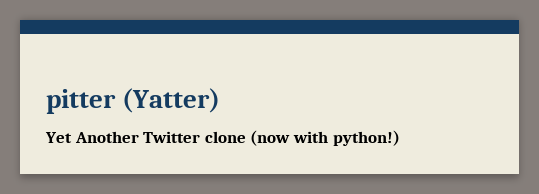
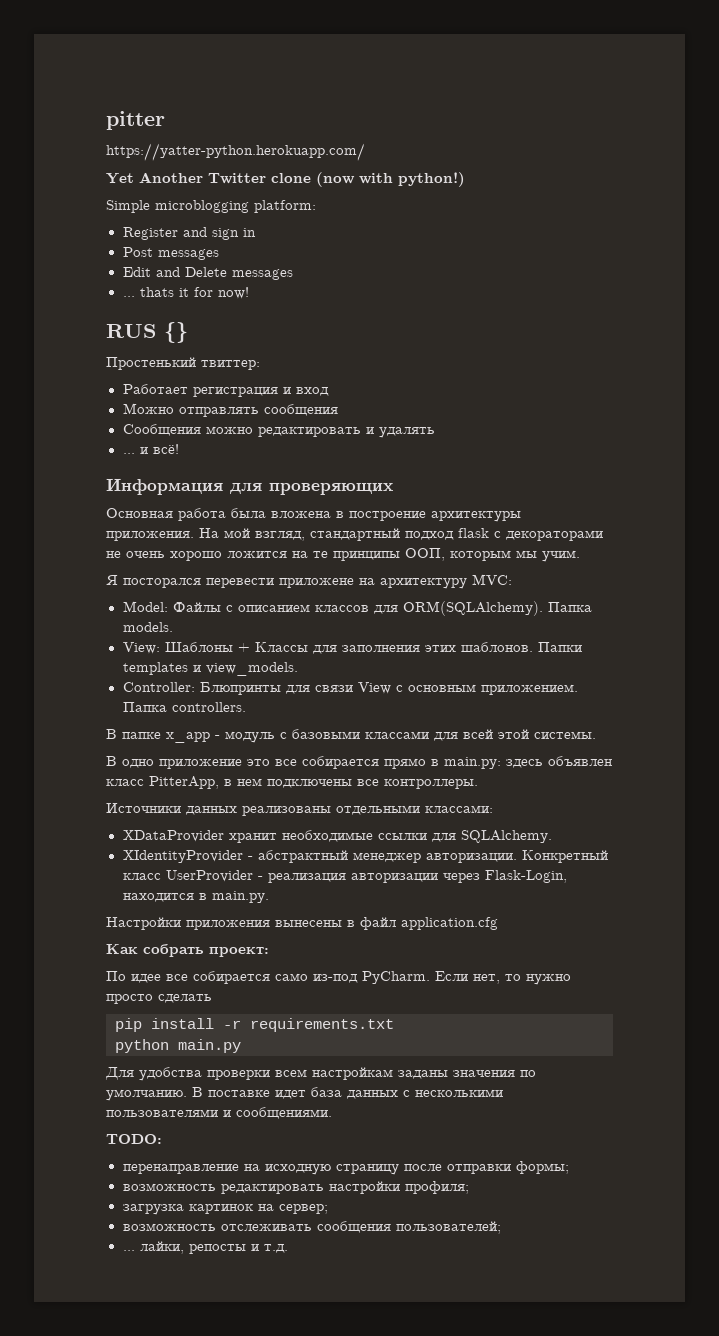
[122,88,221,113] (Yatter) -> [106,143,365,161] // https://yatter-python.herokuapp.com/
(400, 138) none -> [106,200,316,213] [122,227,256,240] [122,247,219,260] [122,267,293,280] [122,287,249,299] [106,322,188,343] [106,357,260,370] [122,384,329,397] [122,403,338,417] [122,424,435,438] [122,444,179,454] [106,478,393,495] [106,508,521,522] [106,528,603,541] [106,548,580,562] [106,574,512,589] [122,601,592,616] [122,622,173,632] [122,642,582,654] [122,662,298,676] [122,682,578,695] [122,702,246,712] [106,729,596,743] [106,756,612,769] [106,776,478,789] [106,803,493,816] [122,830,552,843] [122,850,608,863] [122,870,567,883] [122,891,269,903] [106,917,498,930] [106,944,269,957] [106,971,571,985] [106,994,212,1004] [115,1018,394,1032] [115,1039,241,1053] [105,1067,536,1081] [106,1087,503,1101] [106,1107,332,1119] [106,1134,162,1144] [122,1161,569,1175] [122,1181,469,1194] [122,1204,328,1215] [122,1221,501,1234] [122,1241,288,1254] // Simple microblogging platform: // Register and sign in // Post messages // Edit and Delete messages // ... thats it for now! // RUS {} // Простенький твиттер: // Работает регистрация и вход // Можно отправлять сообщения // Сообщения можно редактировать и удалять // ... и всё! // Информация для проверяющих // Основная работа была вложена в построение архитектуры приложения. На мой взгляд, стандартный подход flask с декораторами не очень хорошо ложится на те принципы ООП, которым мы учим. // Я посторался перевести приложене на архитектуру MVC: // Model: Файлы с описанием классов для ORM(SQLAlchemy). Папка models. // View: Шаблоны + Классы для заполнения этих шаблонов. Папки templates и view_models. // Controller: Блюпринты для связи View c основным приложением. Папка controllers. // В папке x_app - модуль с базовыми классами для всей этой системы. // В одно приложение это все собирается прямо в main.py: здесь объявлен класс PitterApp, в нем подключены все контроллеры. // Источники данных реализованы отдельными классами: // XDataProvider хранит необходимые ссылки для SQLAlchemy. // XIdentityProvider - абстрактный менеджер авторизации. Конкретный класс UserProvider - реализация авторизации через Flask-Login, находится в main.py. // Настройки приложения вынесены в файл application.cfg // Как собрать проект: // По идее все собирается само из-под PyCharm. Если нет, то нужно просто сделать // pip install -r requirements.txt // python main.py // Для удобства проверки всем настройкам заданы значения по умолчанию. В поставке идет база данных с несколькими пользователями и сообщениями. // TODO: // перенаправление на исходную страницу после отправки формы; // возможность редактировать настройки профиля; // загрузка картинок на сервер; // возможность отслеживать сообщения пользователей; // ... лайки, репосты и т.д.

